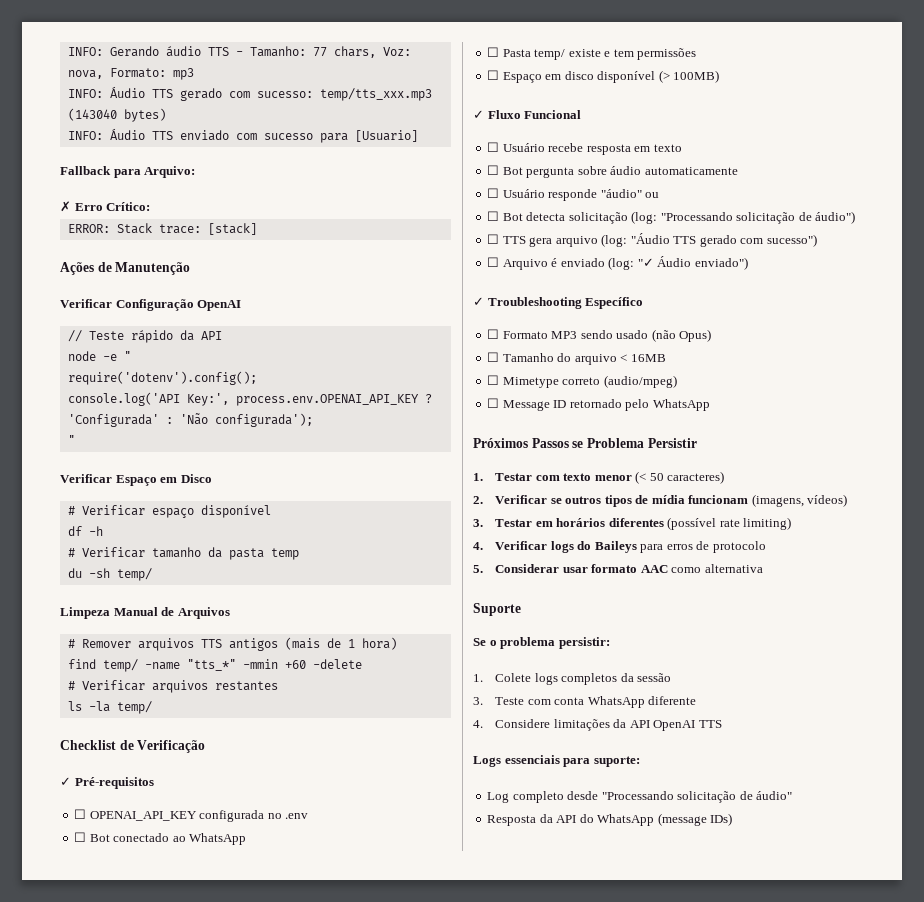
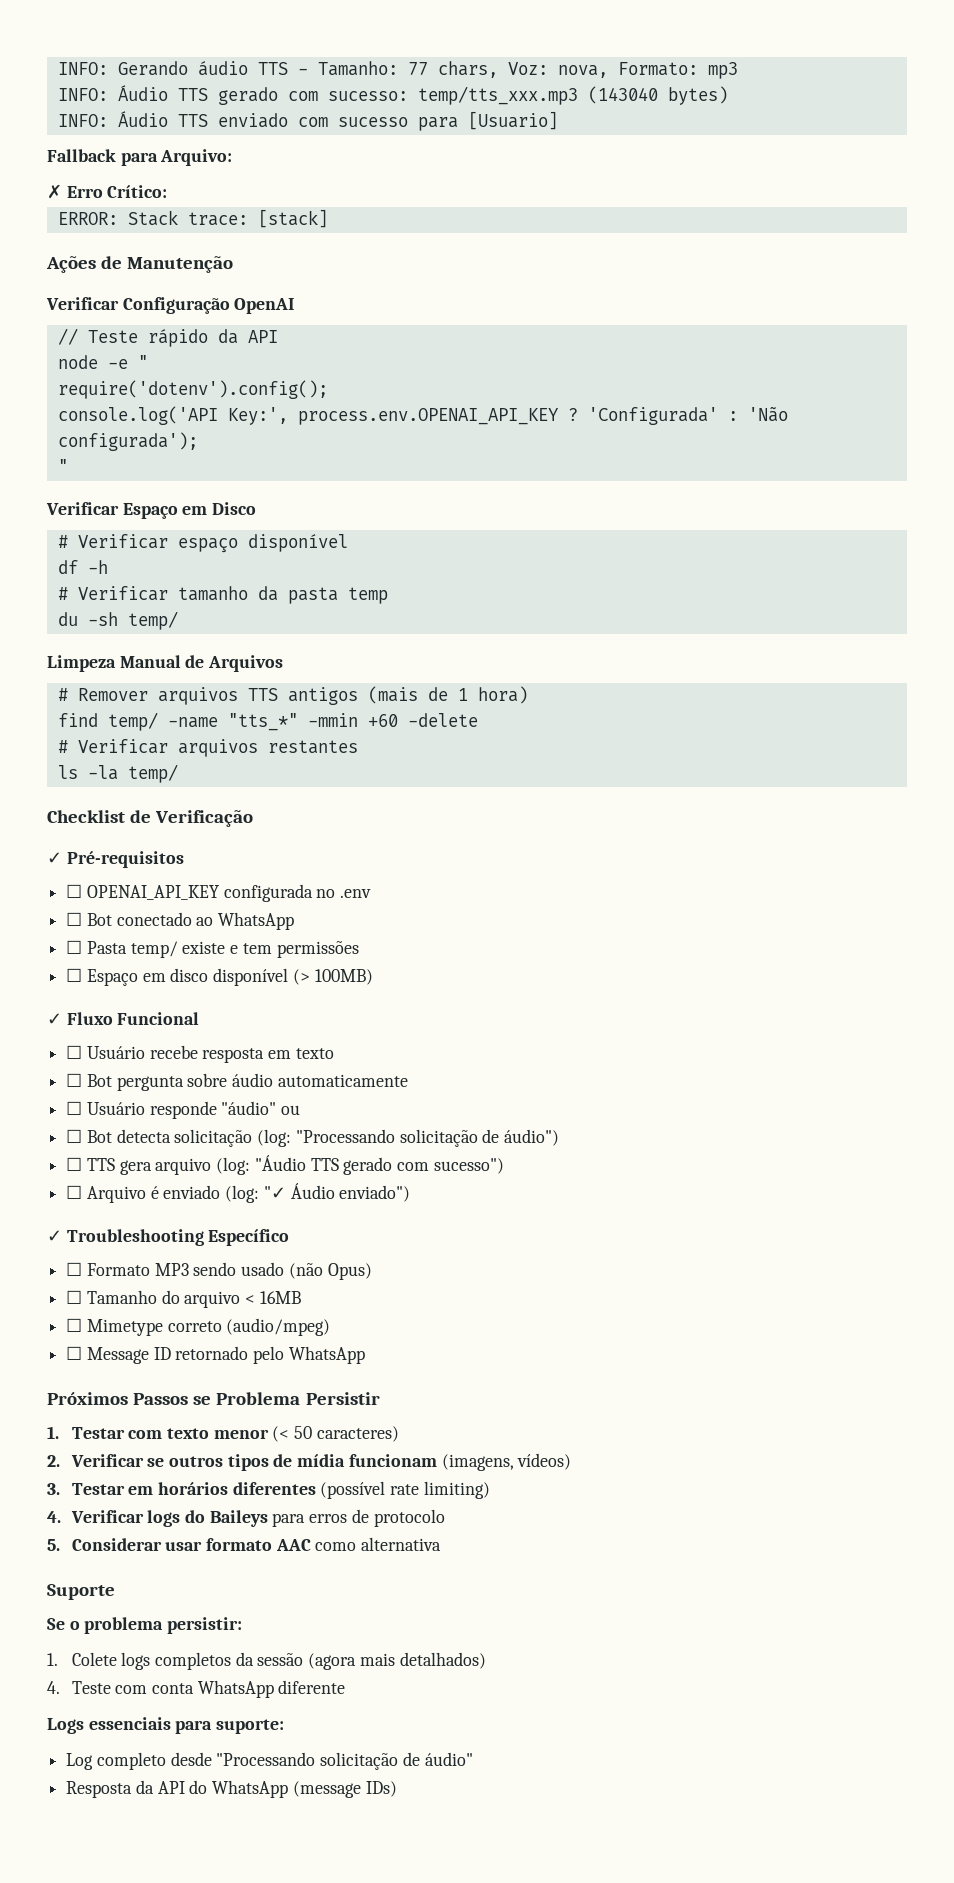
[473,697,483,705] // 3. -> [308,1652,486,1670] [47,1681,60,1694] (agora mais detalhados) // 4.
[473,719,722,731] // 4. Considere limitações da API OpenAI TTS -> (346, 1687) none

